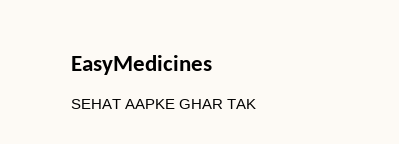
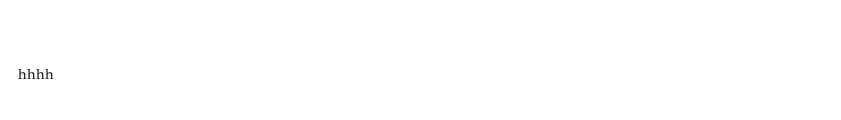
[71,55,212,75] [71,99,257,109] EasyMedicines // SEHAT AAPKE GHAR TAK -> [18,69,54,79] hhhh

